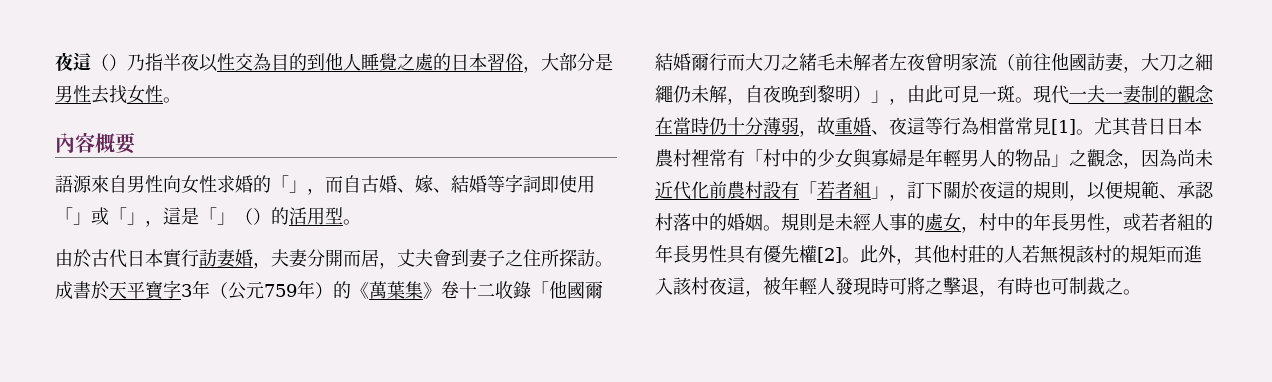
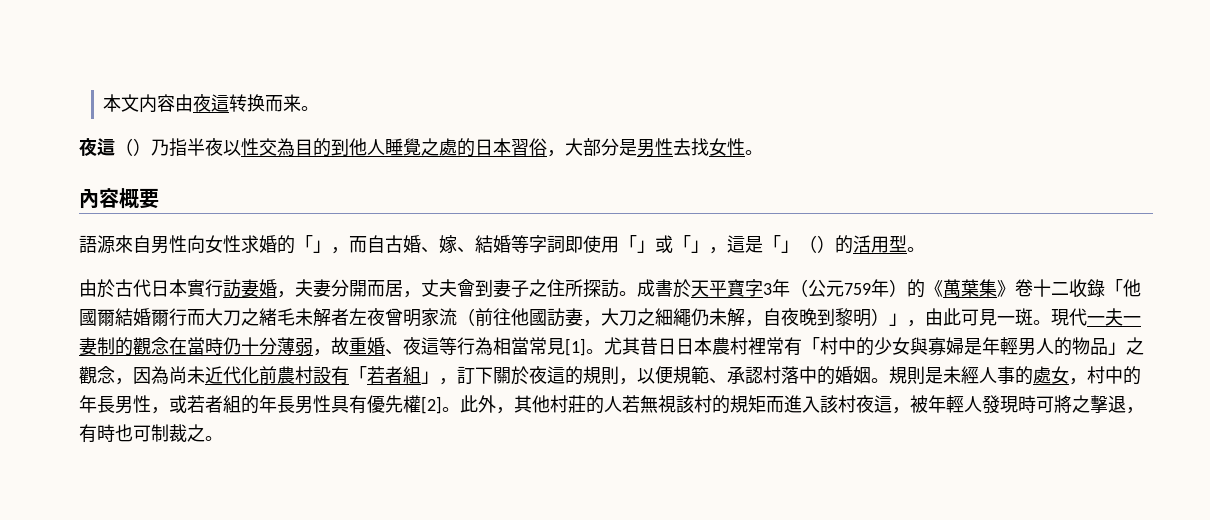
(55, 61) none -> [103,94,320,113] 本文内容由夜這转换而来。 //

